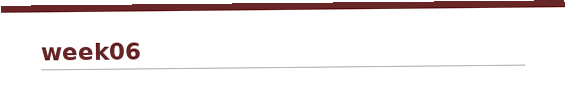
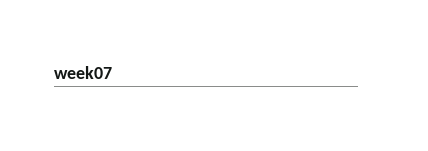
[40,42,142,61] week06 -> [54,66,112,79] week07

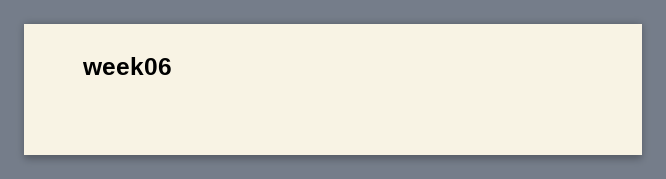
[54,66,112,79] week07 -> [82,57,172,75] week06

